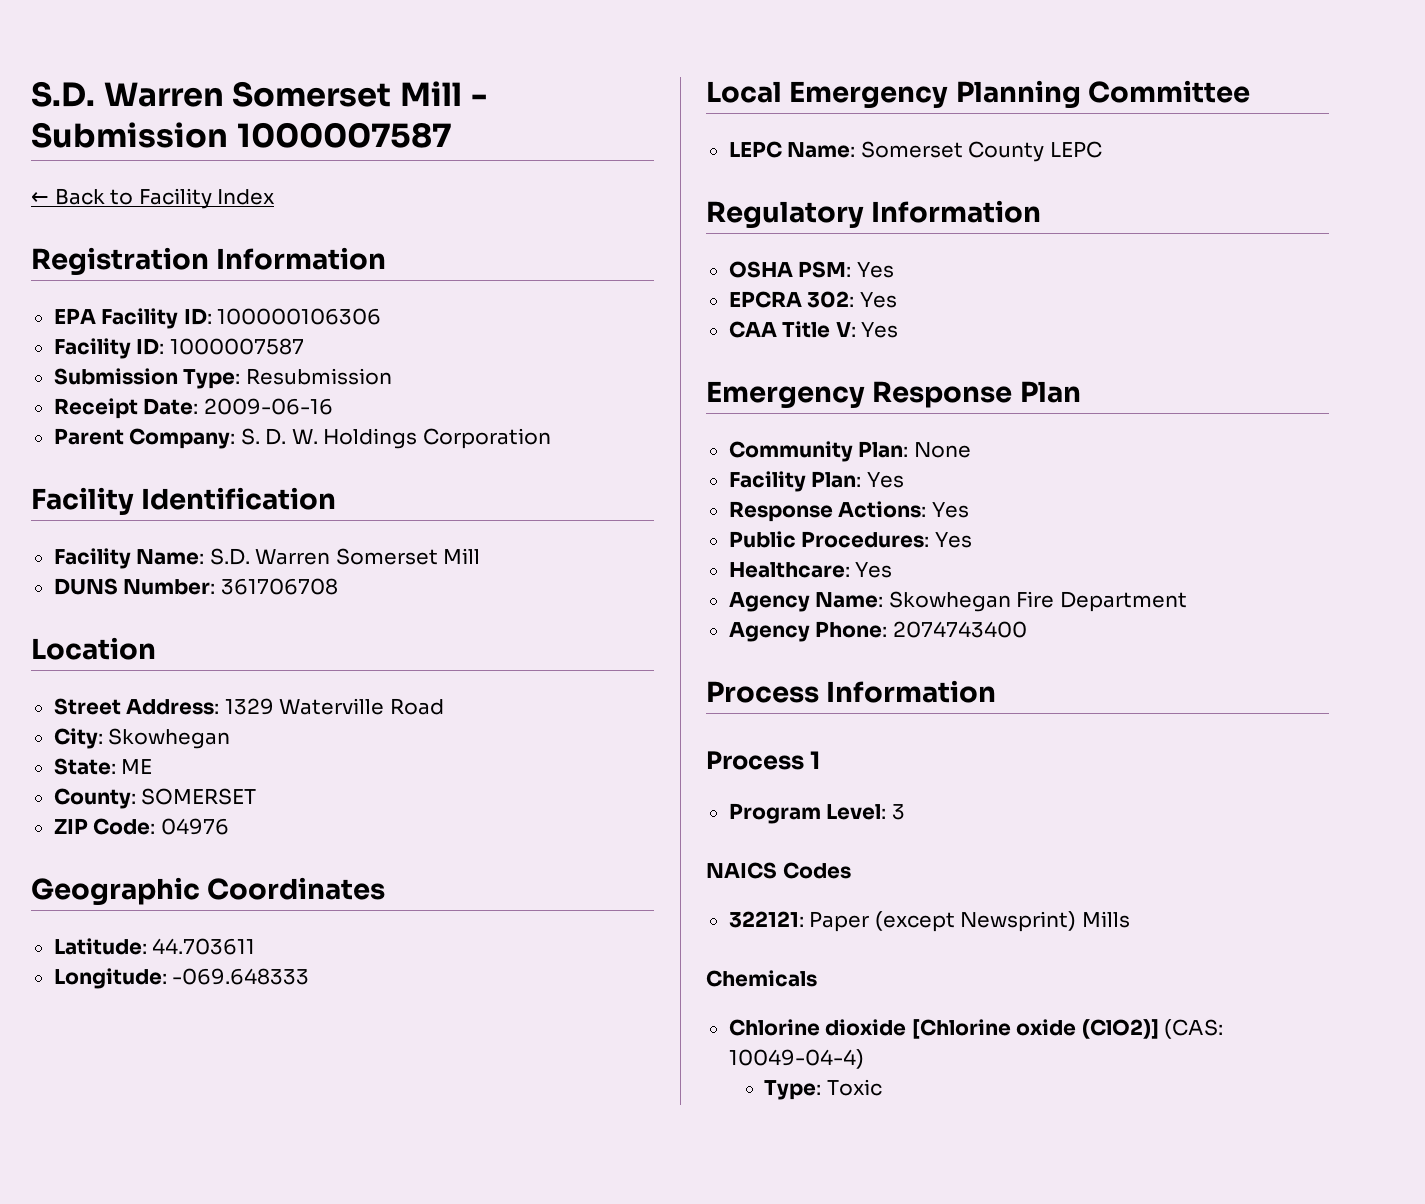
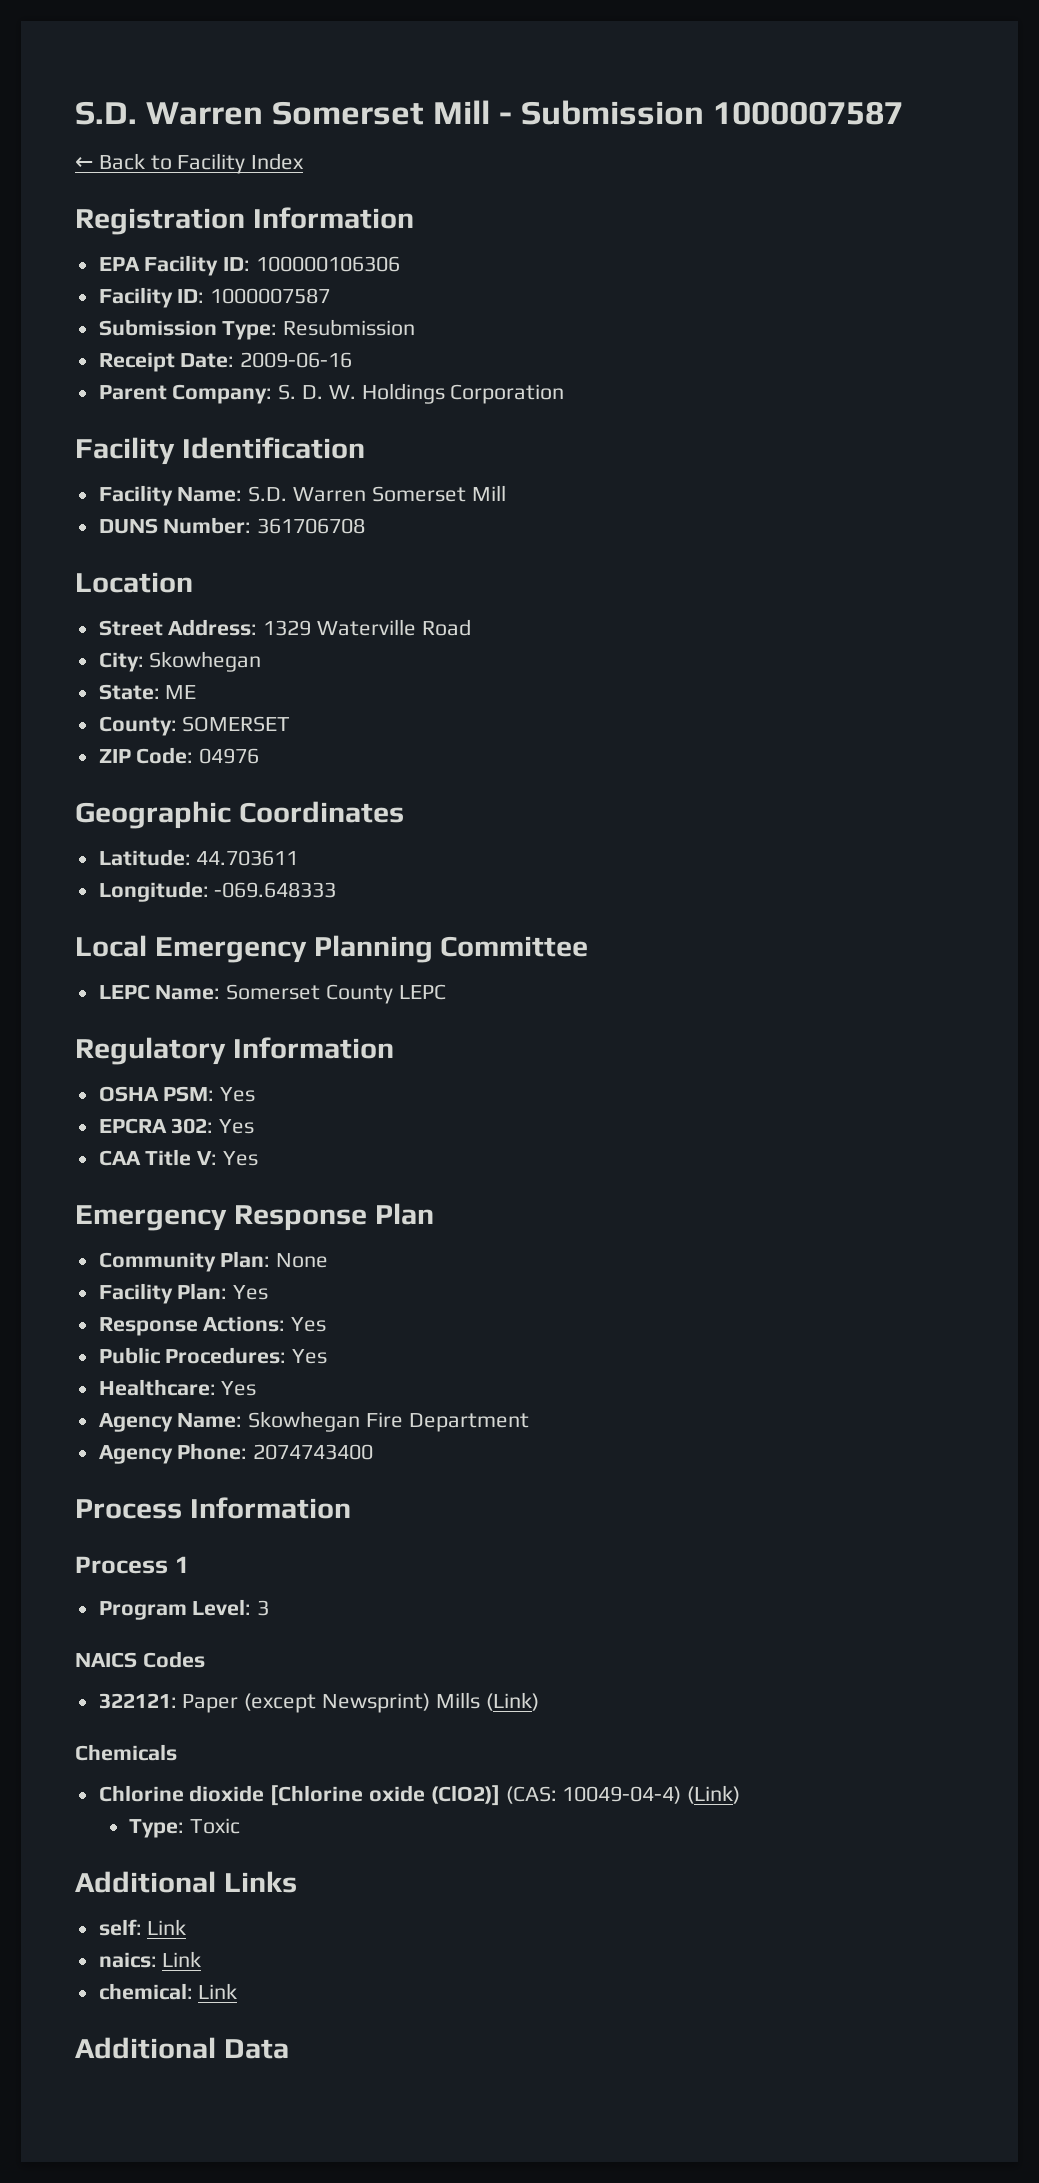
(1130, 919) none -> [485,1692,539,1711] (Link)
(864, 1059) none -> [687,1785,741,1804] (Link)
(882, 1087) none -> [75,1871,297,1893] [98,1919,187,1936] [98,1951,202,1968] [98,1983,238,2000] [75,2037,289,2059] // Additional Links // self: Link // naics: Link // chemical: Link // Additional Data

